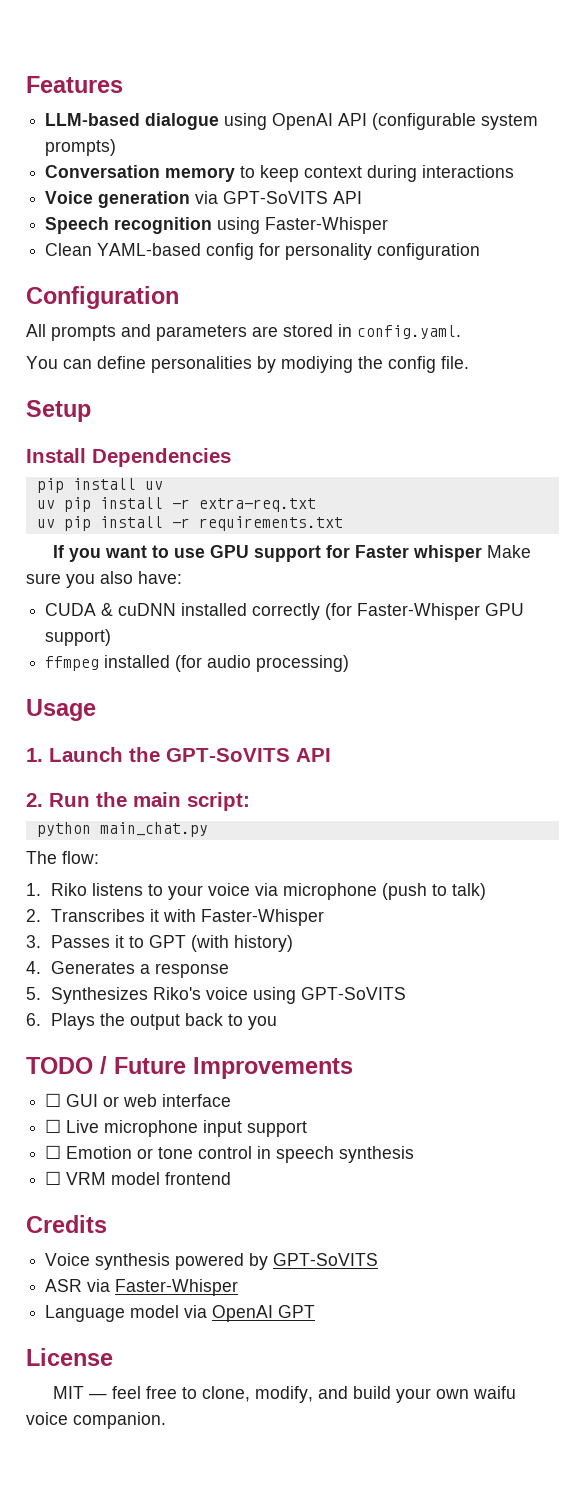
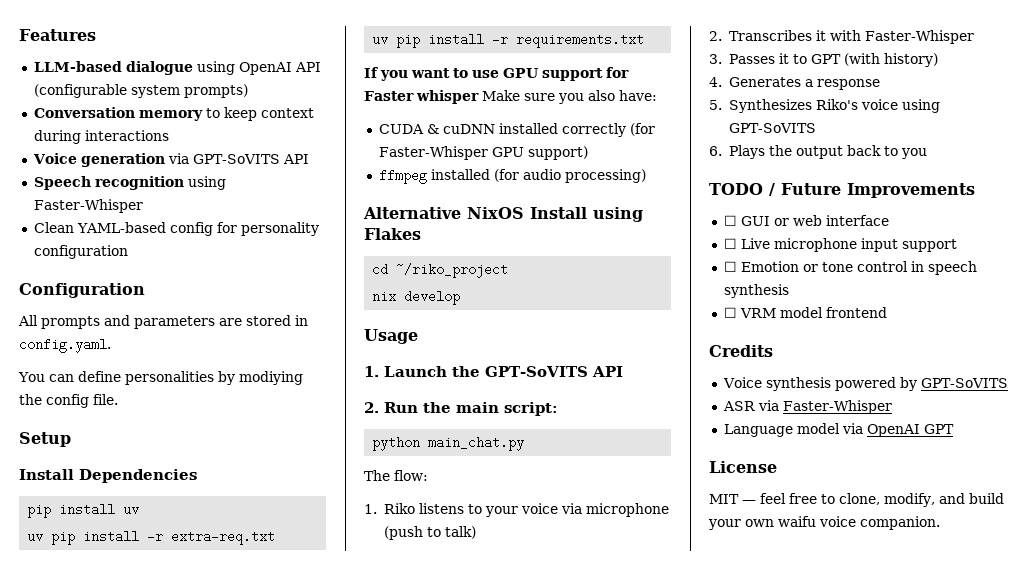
(350, 663) none -> [363,207,643,222] [364,228,421,240] [372,263,509,278] [372,290,461,305] // Alternative NixOS Install using Flakes // cd ~/riko_project // nix develop

